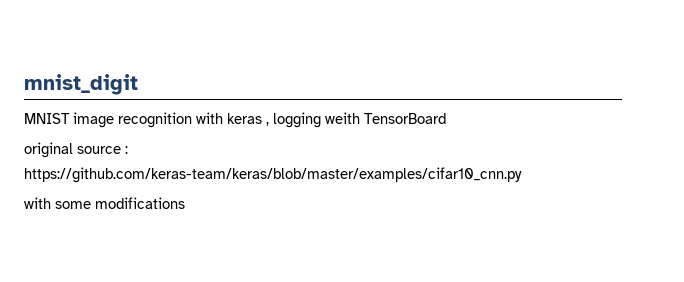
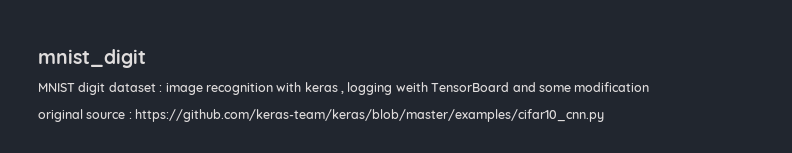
(70, 118) none -> [78,82,163,95] digit dataset :
(446, 118) none -> [512,82,650,92] and some modification
[24,197,185,209] // with some modifications -> (605, 115) none

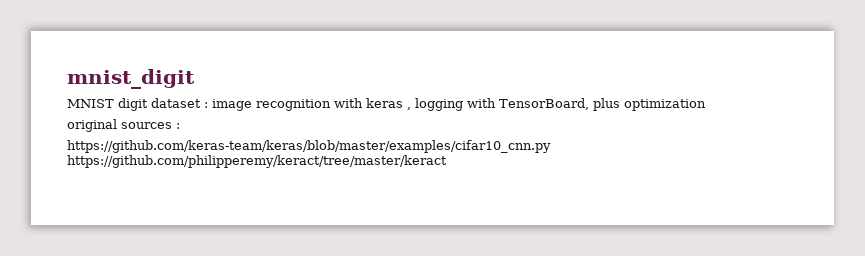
[395,82,650,92] weith TensorBoard and some modification -> [467,98,706,111] with TensorBoard, plus optimization
[86,109,605,122] source : https://github.com/keras-team/keras/blob/master/examples/cifar10_cnn.py -> [121,122,180,129] [67,140,551,153] [67,155,447,168] sources : // https://github.com/keras-team/keras/blob/master/examples/cifar10_cnn.py https://github.com/philipperemy/keract/tree/master/keract

